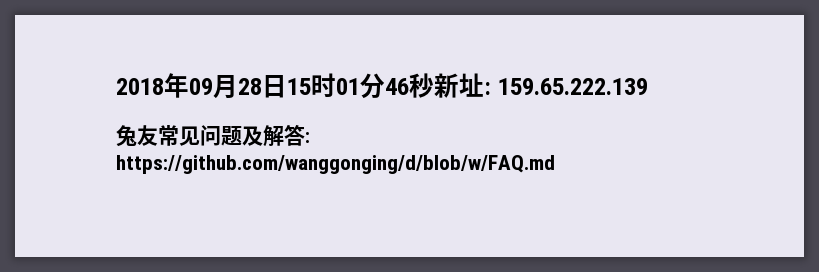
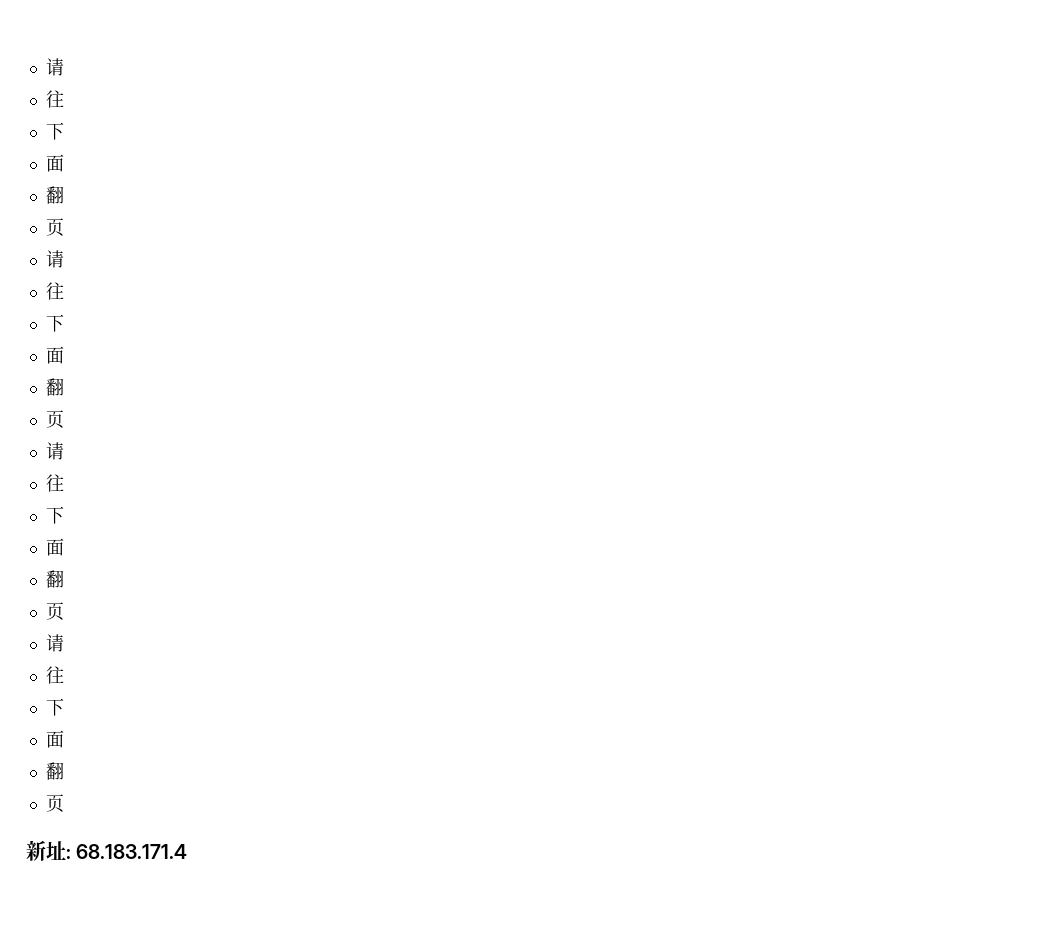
[116,73,648,99] [116,124,310,147] [116,155,555,174] 2018年09月28日15时01分46秒新址: 159.65.222.139 // 兔友常见问题及解答: https://github.com/wanggonging/d/blob/w/FAQ.md -> [45,58,64,76] [45,90,64,108] [45,122,64,140] [45,154,64,172] [45,186,64,204] [45,218,64,237] [45,250,64,268] [45,282,64,300] [45,314,64,332] [45,346,64,364] [45,378,64,396] [45,410,64,429] [45,442,64,460] [45,474,64,492] [45,506,64,524] [45,538,64,556] [45,570,64,588] [45,602,64,621] [45,634,64,652] [45,666,64,684] [45,698,64,716] [45,730,64,748] [45,762,64,780] [45,794,64,813] [26,840,188,861] 请 // 往 // 下 // 面 // 翻 // 页 // 请 // 往 // 下 // 面 // 翻 // 页 // 请 // 往 // 下 // 面 // 翻 // 页 // 请 // 往 // 下 // 面 // 翻 // 页 // 新址: 68.183.171.4

